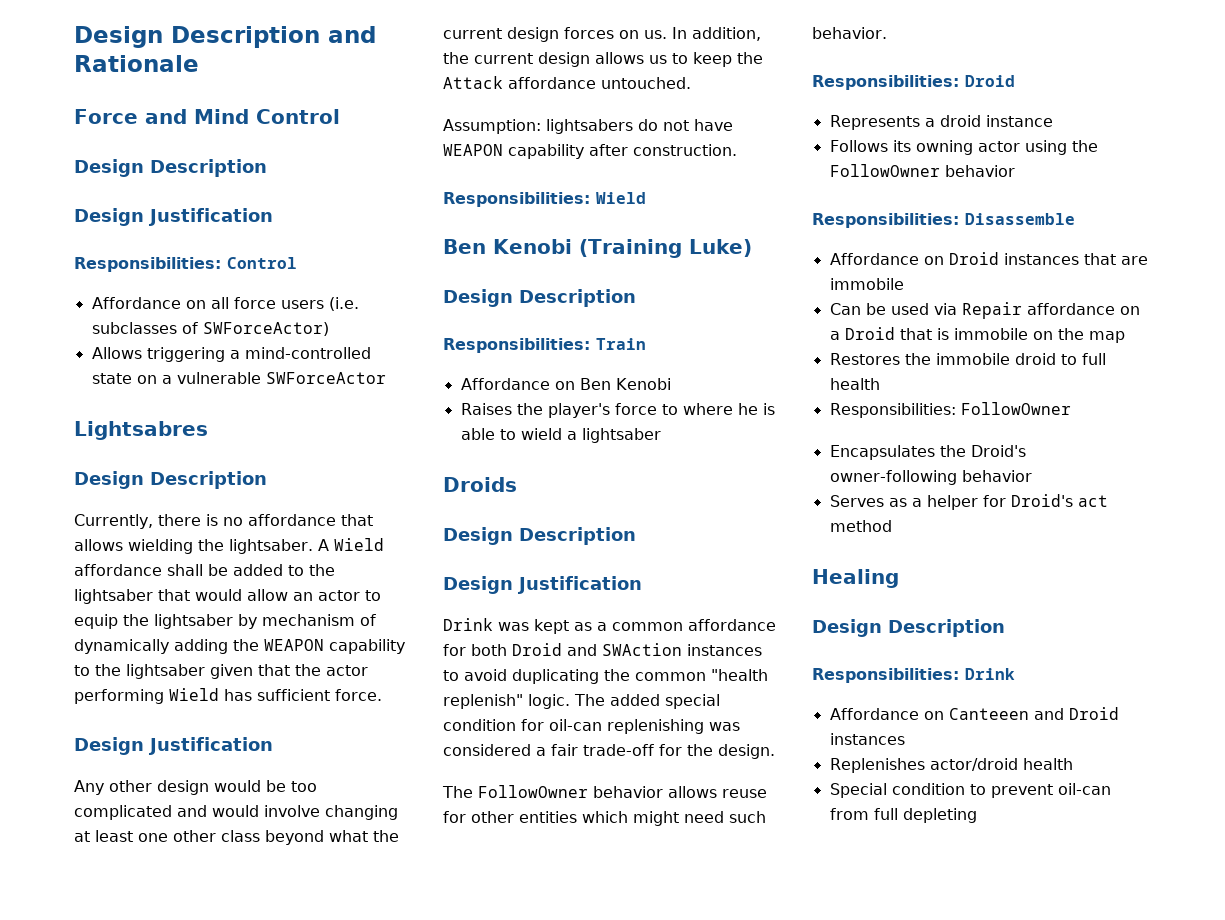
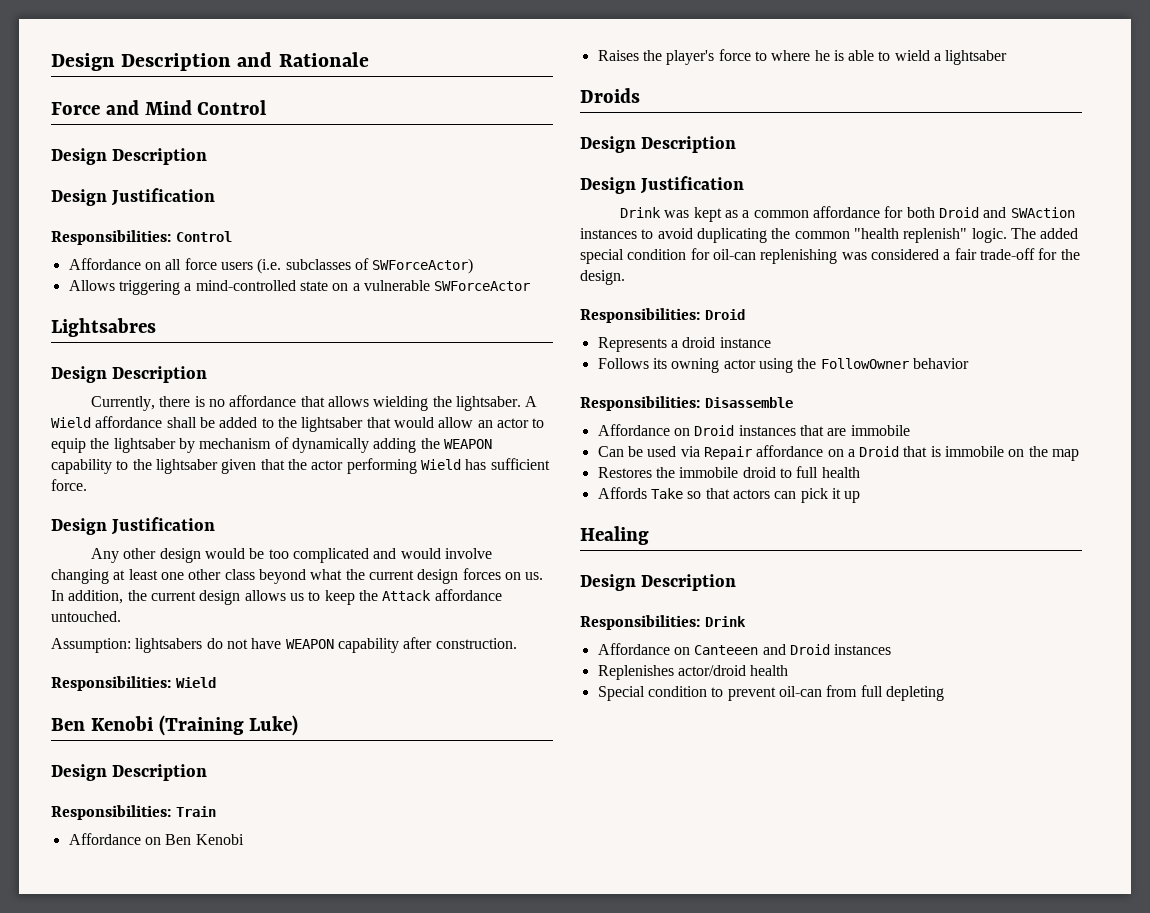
[442,785,767,798] [443,811,766,826] [812,27,887,39] // The FollowOwner behavior allows reuse for other entities which might need such behavior. -> (625, 277) none
[829,402,1071,418] [829,445,1026,460] [829,470,1032,485] [829,494,1108,510] [829,520,892,532] Responsibilities: FollowOwner // Encapsulates the Droid's owner-following behavior // Serves as a helper for Droid's act method -> [597,487,861,503] Affords Take so that actors can pick it up

